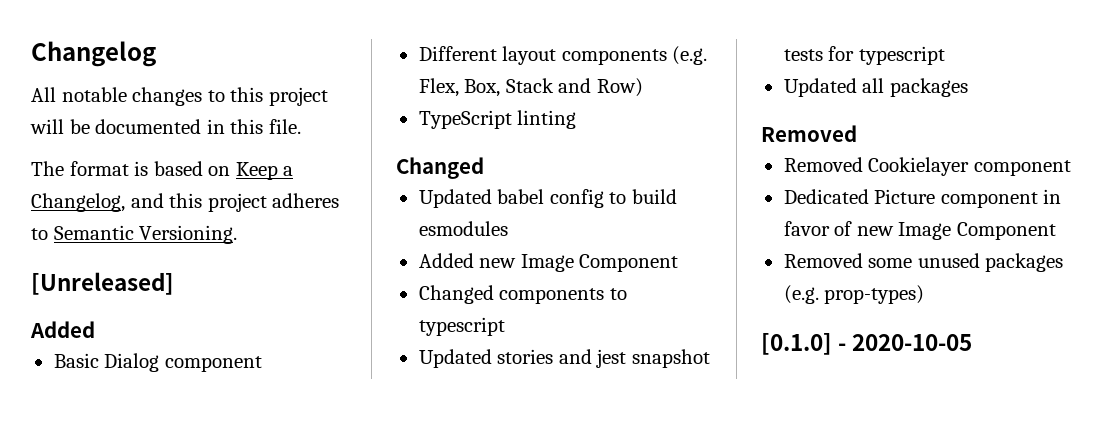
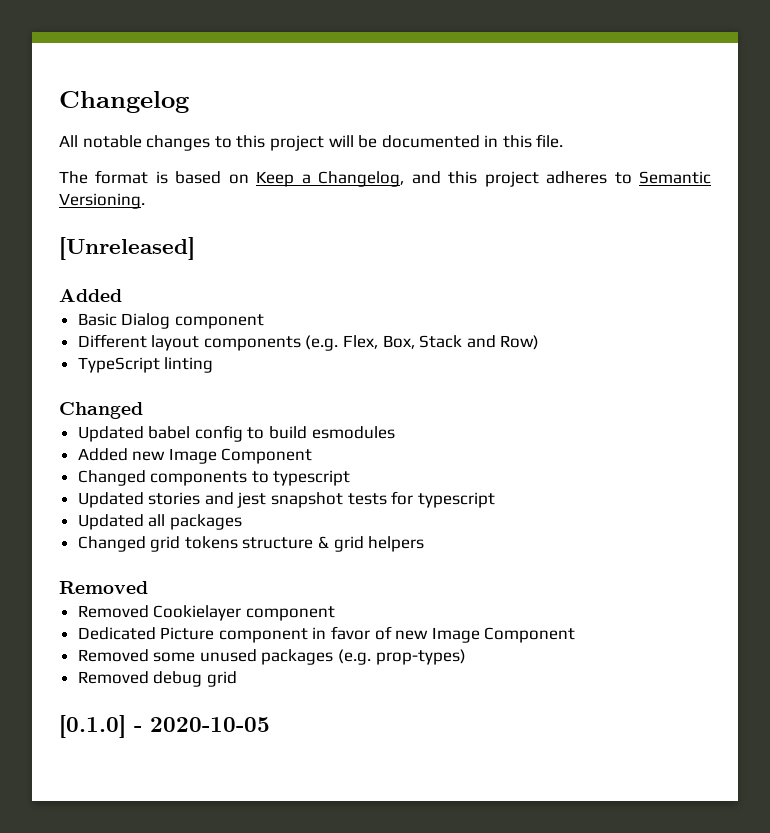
(968, 87) none -> [77,536,425,552] // Changed grid tokens structure & grid helpers
(925, 294) none -> [77,671,237,687] // Removed debug grid

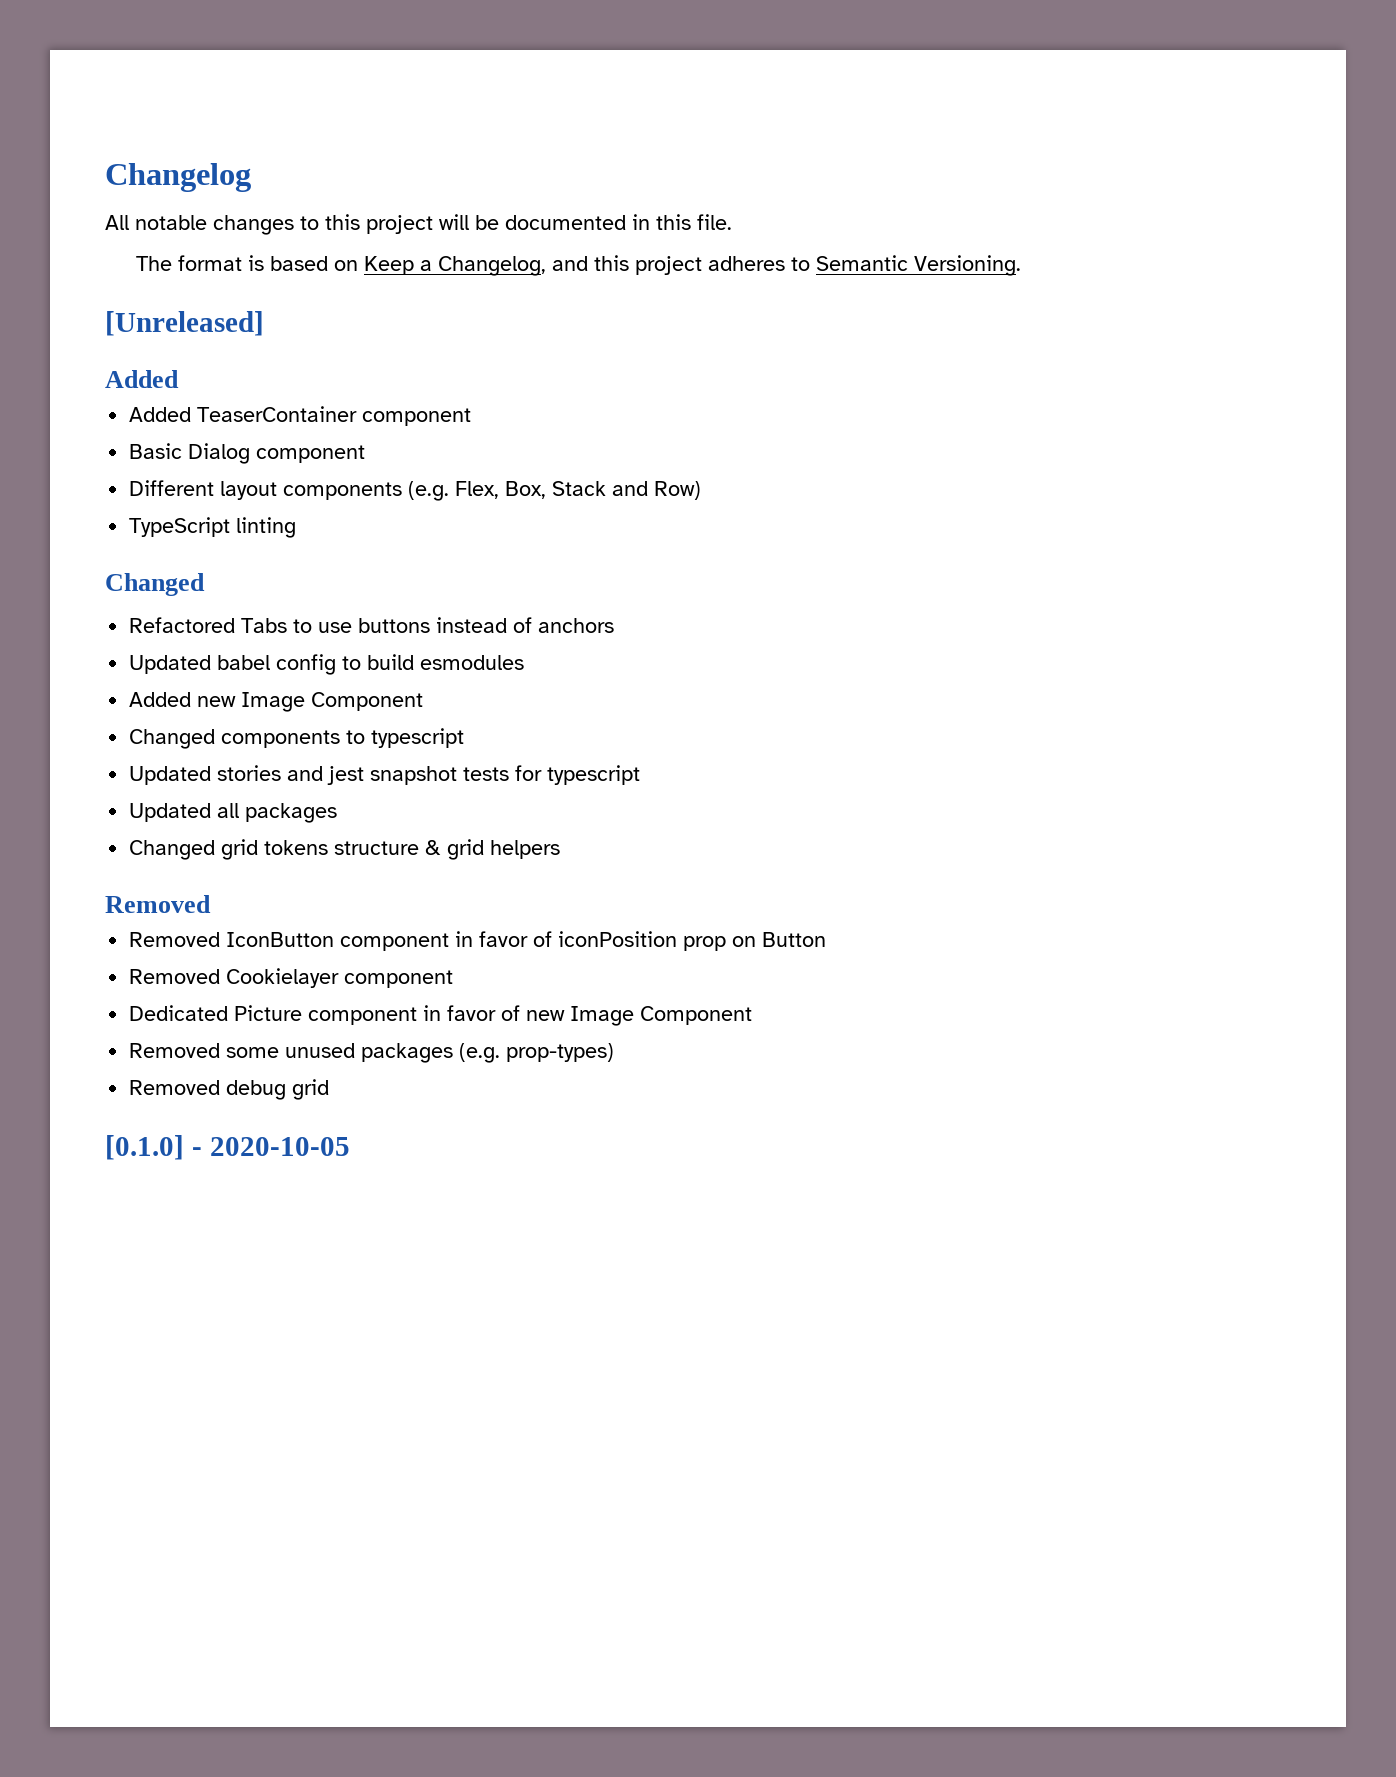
(122, 295) none -> [129,406,472,426] // Added TeaserContainer component
(143, 410) none -> [129,617,615,633] // Refactored Tabs to use buttons instead of anchors
(148, 587) none -> [129,931,827,951] // Removed IconButton component in favor of iconPosition prop on Button

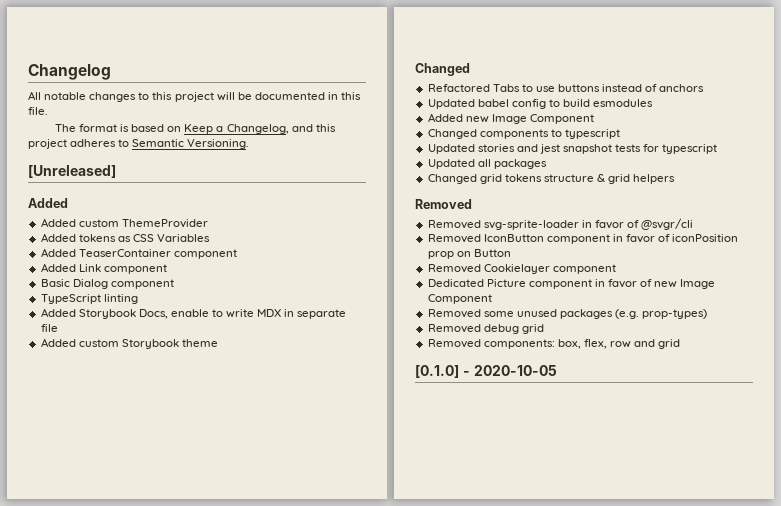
(179, 379) none -> [40,218,208,228] [40,233,211,242] // Added custom ThemeProvider // Added tokens as CSS Variables
(472, 417) none -> [40,263,167,274] // Added Link component
[129,480,702,501] [129,517,297,538] Different layout components (e.g. Flex, Box, Stack and Row) // TypeScript linting -> [40,294,138,304] [40,308,347,319] [40,324,58,332] [40,338,218,349] TypeScript linting // Added Storybook Docs, enable to write MDX in separate file // Added custom Storybook theme
(211, 904) none -> [427,218,694,230] // Removed svg-sprite-loader in favor of @svgr/cli
(330, 1089) none -> [427,339,681,349] // Removed components: box, flex, row and grid

